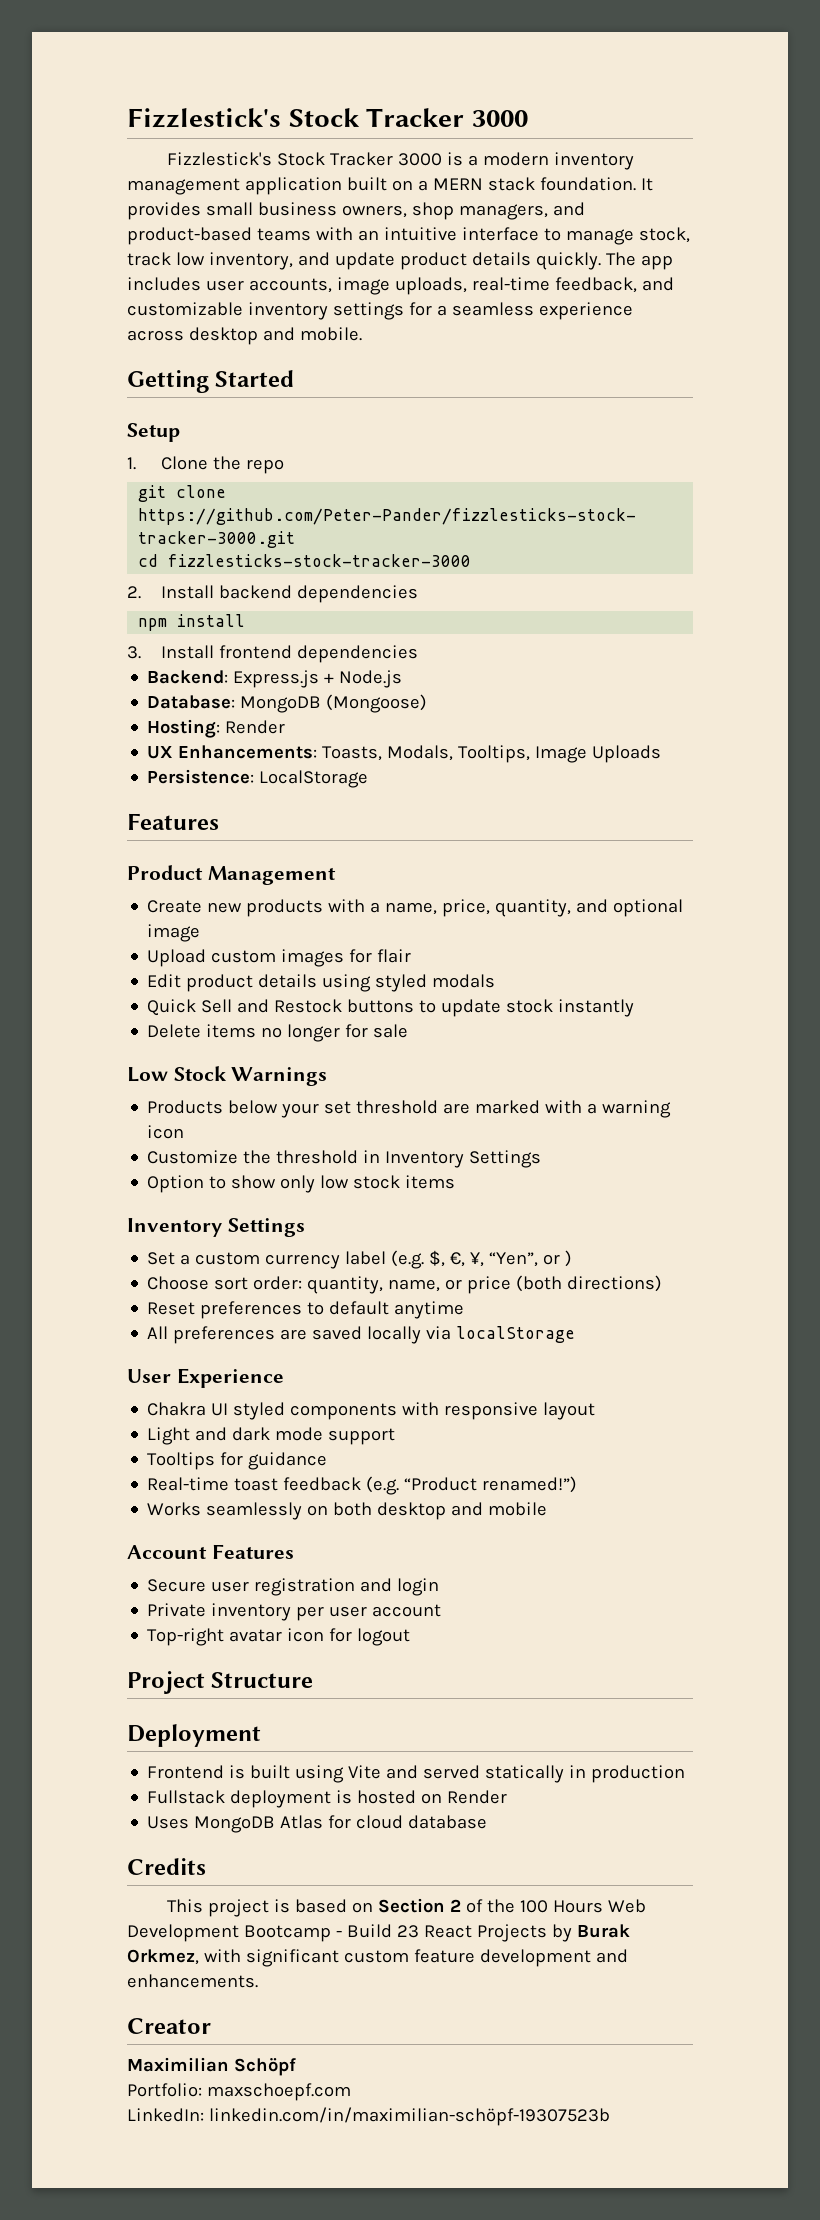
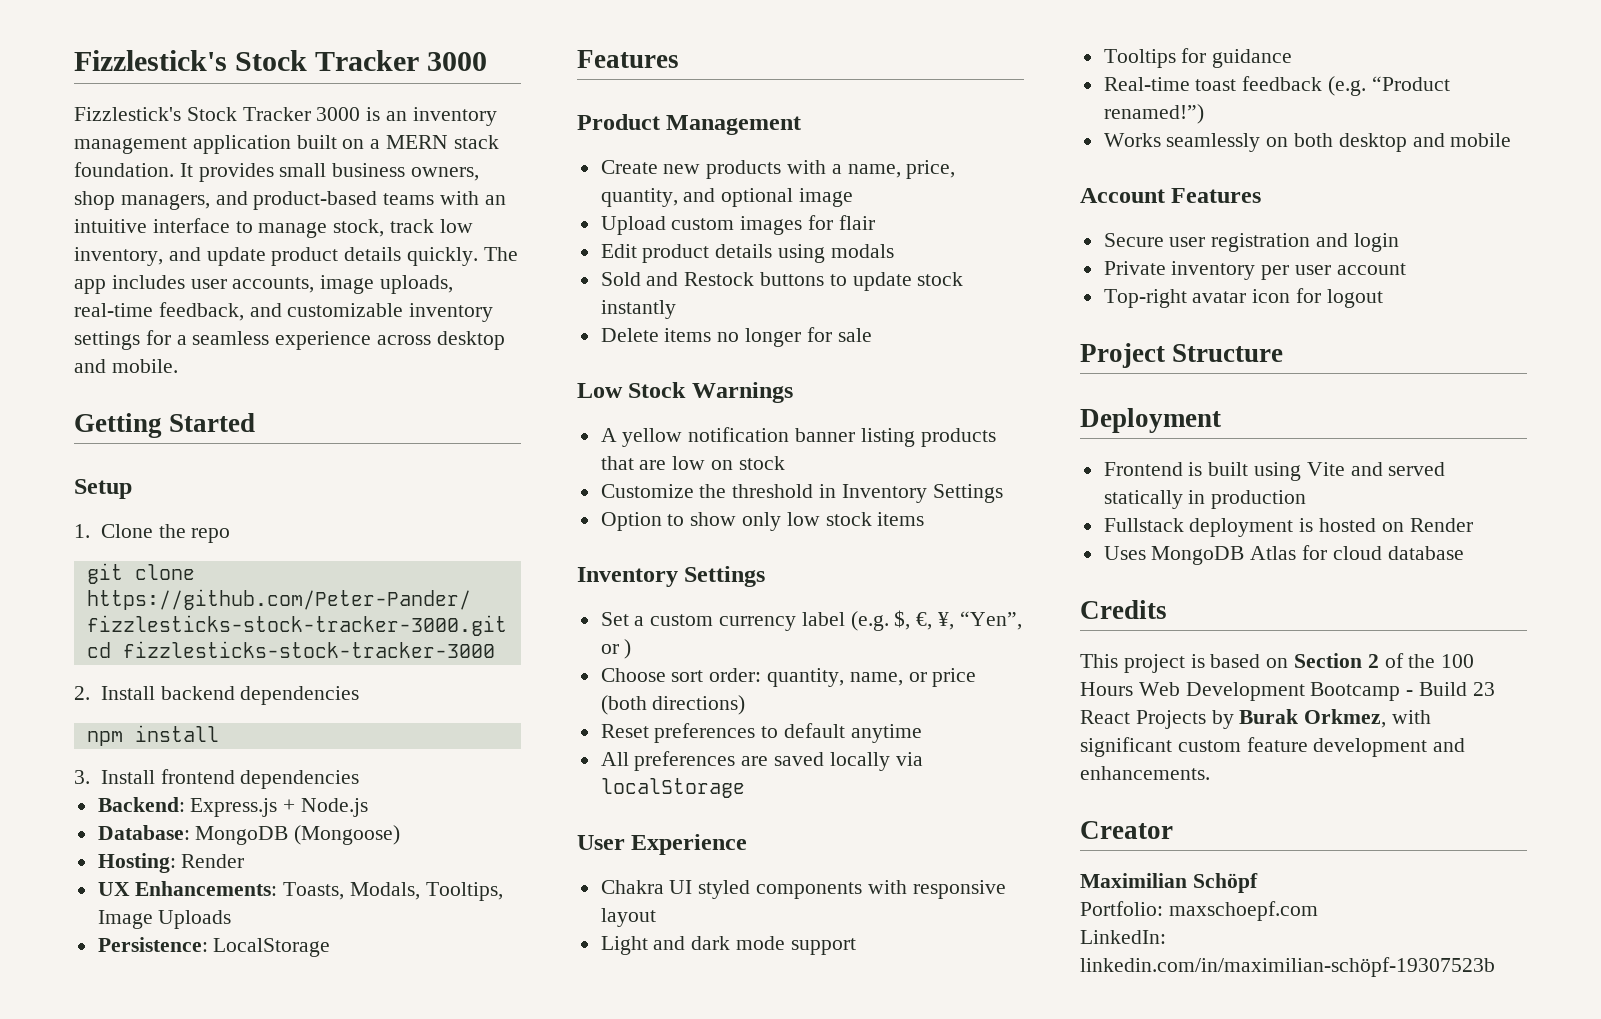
[468,152,550,166] a modern -> [386,111,408,121] an
[375,974,428,992] styled -> (826, 253) none
[147,999,233,1016] Quick Sell -> [600,272,641,286] Sold
[147,1100,672,1118] [147,1125,185,1139] Products below your set threshold are marked with a warning icon -> [600,427,996,447] [600,456,785,470] A yellow notification banner listing products that are low on stock

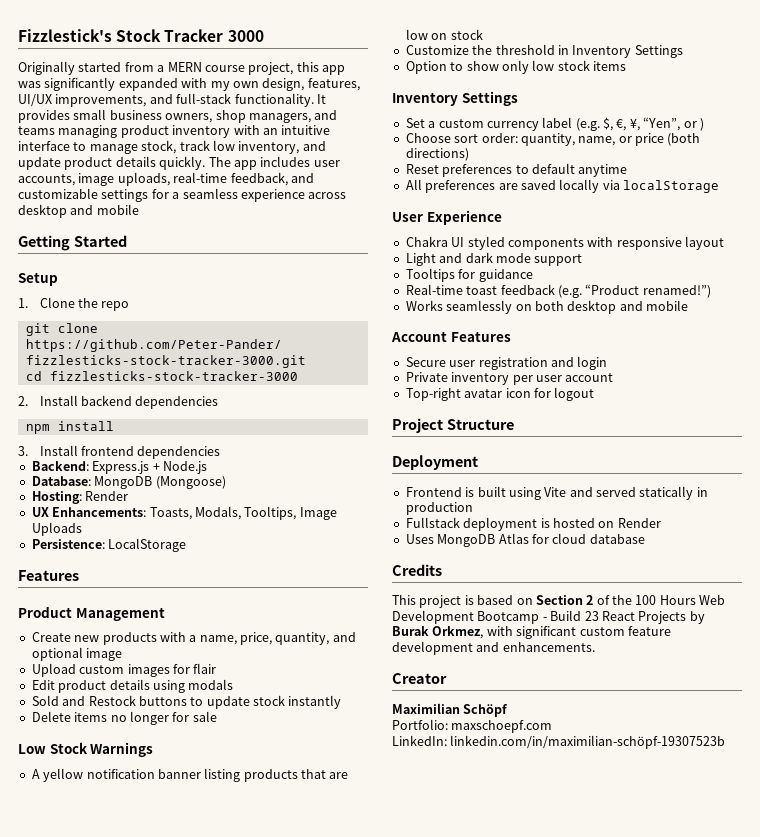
[74,107,497,126] [74,135,499,154] [74,162,174,177] Fizzlestick's Stock Tracker 3000 is an inventory management application built on a MERN stack foundation. -> [18,61,345,75] [18,77,360,91] [18,93,314,107] Originally started from a MERN course project, this app was significantly expanded with my own design, features, UI/UX improvements, and full-stack functionality.
[253,191,435,210] product-based teams -> [18,125,231,138] teams managing product inventory
[409,303,494,322] inventory -> (98, 193) none
[111,359,178,373] mobile. -> [96,204,139,215] mobile

